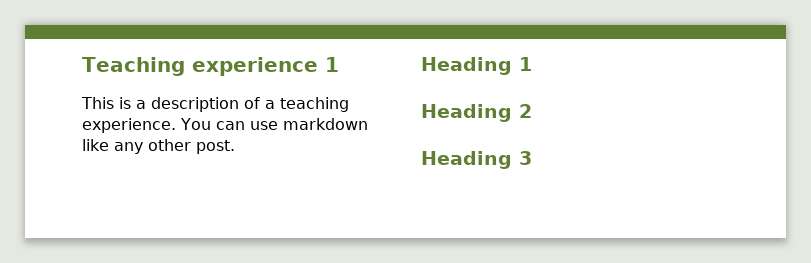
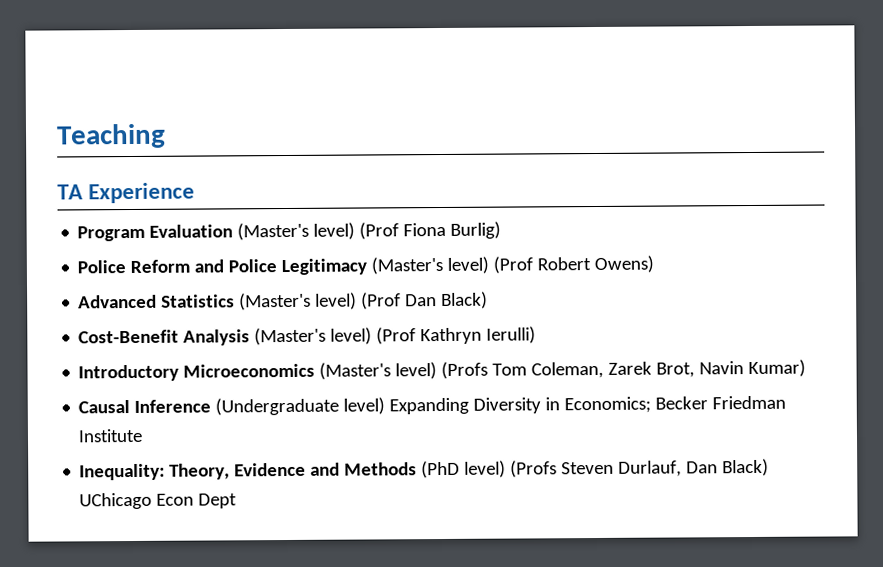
[191,57,339,76] [81,97,349,112] [82,118,368,133] [82,139,235,154] [421,57,532,75] [421,104,532,122] [421,151,532,169] experience 1 // This is a description of a teaching experience. You can use markdown like any other post. // Heading 1 // Heading 2 // Heading 3 -> [57,182,196,204] [77,221,502,242] [77,255,655,276] [78,291,489,311] [78,326,537,346] [78,359,807,382] [78,395,787,416] [78,428,144,443] [79,458,770,481] [79,492,238,510] // TA Experience // Program Evaluation (Master's level) (Prof Fiona Burlig) // Police Reform and Police Legitimacy (Master's level) (Prof Robert Owens) // Advanced Statistics (Master's level) (Prof Dan Black) // Cost-Benefit Analysis (Master's level) (Prof Kathryn Ierulli) // Introductory Microeconomics (Master's level) (Profs Tom Coleman, Zarek Brot, Navin Kumar) // Causal Inference (Undergraduate level) Expanding Diversity in Economics; Becker Friedman Institute // Inequality: Theory, Evidence and Methods (PhD level) (Profs Steven Durlauf, Dan Black) UChicago Econ Dept

